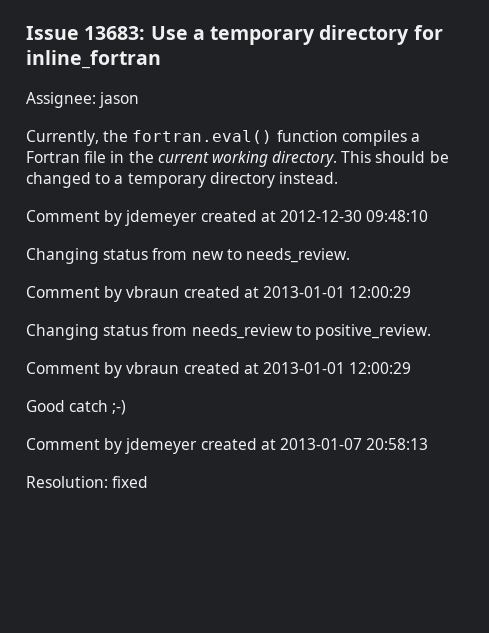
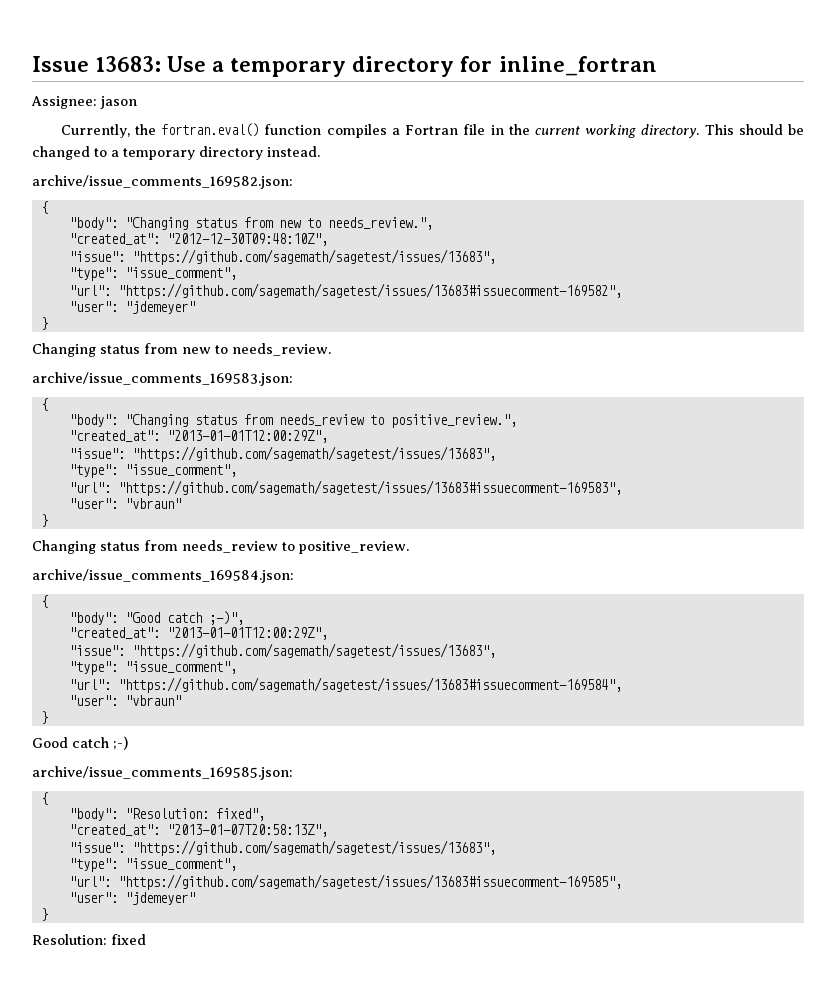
[26,210,429,226] Comment by jdemeyer created at 2012-12-30 09:48:10 -> [32,175,293,189] [40,201,48,214] [68,217,433,230] [68,233,328,246] [68,249,496,265] [68,267,237,281] [68,283,622,299] [68,301,195,314] [40,317,48,330] archive/issue_comments_169582.json: // { // "body": "Changing status from new to needs_review.", // "created_at": "2012-12-30T09:48:10Z", // "issue": "https://github.com/sagemath/sagetest/issues/13683", // "type": "issue_comment", // "url": "https://github.com/sagemath/sagetest/issues/13683#issuecomment-169582", // "user": "jdemeyer" // }
[26,286,412,302] Comment by vbraun created at 2013-01-01 12:00:29 -> [32,372,293,386] [40,398,48,411] [68,414,517,428] [68,430,328,443] [68,446,496,462] [68,464,237,478] [68,480,622,496] [68,498,181,509] [40,514,48,527] archive/issue_comments_169583.json: // { // "body": "Changing status from needs_review to positive_review.", // "created_at": "2013-01-01T12:00:29Z", // "issue": "https://github.com/sagemath/sagetest/issues/13683", // "type": "issue_comment", // "url": "https://github.com/sagemath/sagetest/issues/13683#issuecomment-169583", // "user": "vbraun" // }
[26,362,412,378] [26,400,127,415] [26,438,429,454] Comment by vbraun created at 2013-01-01 12:00:29 // Good catch ;-) // Comment by jdemeyer created at 2013-01-07 20:58:13 -> [32,569,294,583] [40,595,48,608] [68,611,244,625] [68,627,328,640] [68,643,496,659] [68,661,237,675] [68,677,622,693] [68,695,181,706] [40,711,48,724] [32,736,128,750] [32,766,293,780] [40,792,48,805] [68,808,265,821] [68,824,328,837] [68,840,496,856] [68,858,237,872] [68,874,622,890] [68,892,195,905] [40,908,48,921] archive/issue_comments_169584.json: // { // "body": "Good catch ;-)", // "created_at": "2013-01-01T12:00:29Z", // "issue": "https://github.com/sagemath/sagetest/issues/13683", // "type": "issue_comment", // "url": "https://github.com/sagemath/sagetest/issues/13683#issuecomment-169584", // "user": "vbraun" // } // Good catch ;-) // archive/issue_comments_169585.json: // { // "body": "Resolution: fixed", // "created_at": "2013-01-07T20:58:13Z", // "issue": "https://github.com/sagemath/sagetest/issues/13683", // "type": "issue_comment", // "url": "https://github.com/sagemath/sagetest/issues/13683#issuecomment-169585", // "user": "jdemeyer" // }

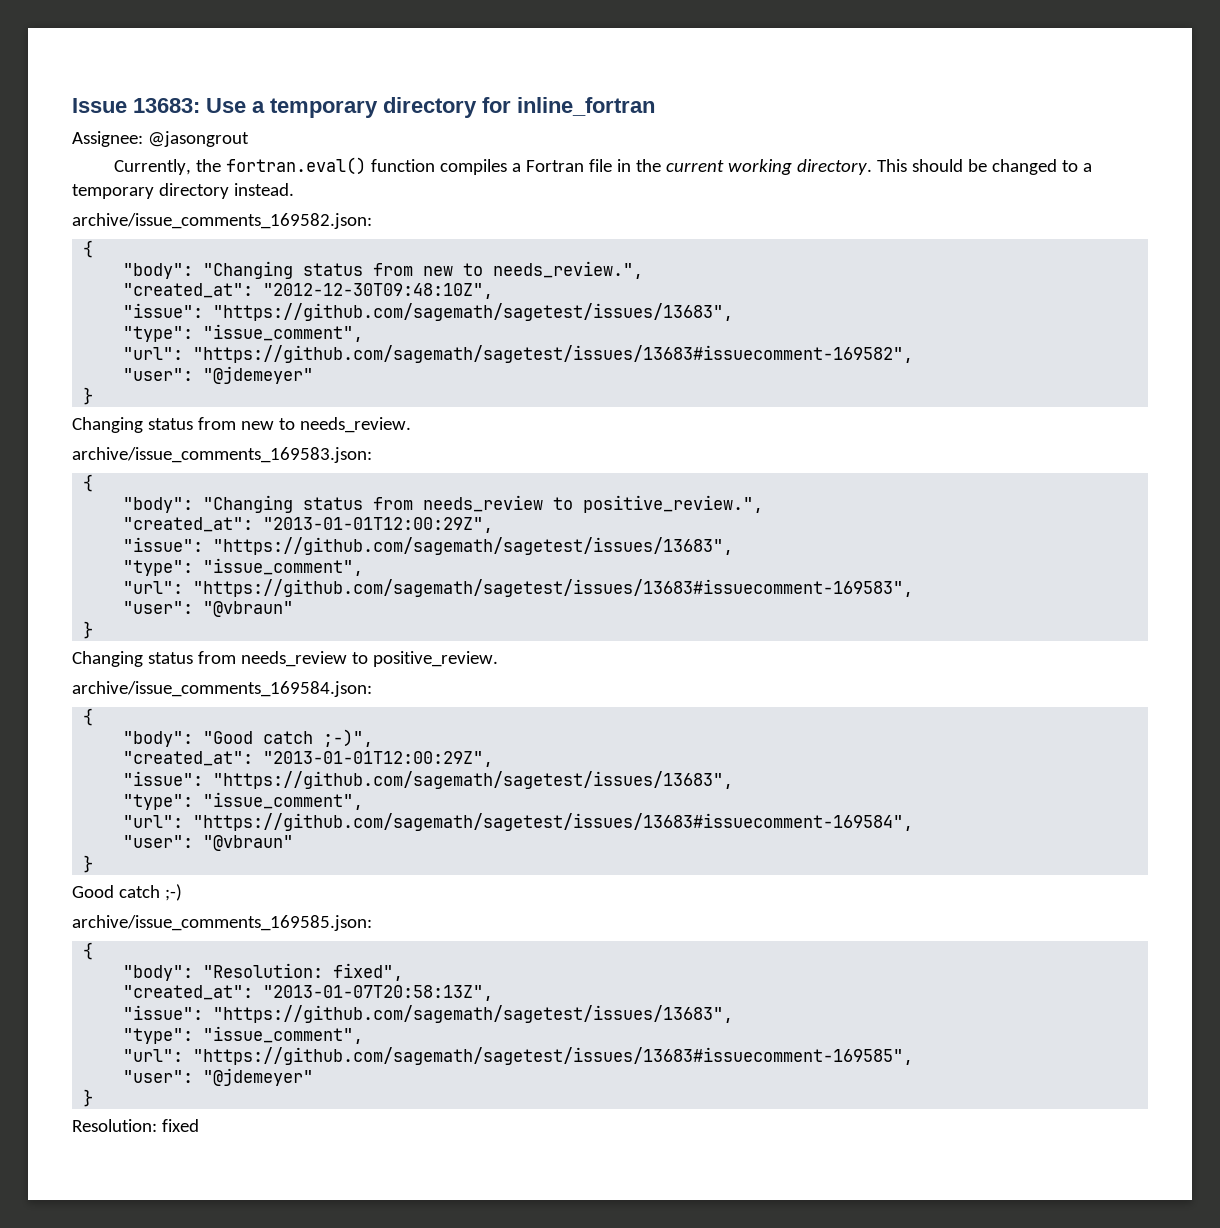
[100,96,137,109] jason -> [147,131,249,147] @jasongrout
[124,301,195,314] "jdemeyer" -> [203,366,314,384] "@jdemeyer"
[124,498,181,509] "vbraun" -> [203,601,294,617] "@vbraun"
[124,695,181,706] "vbraun" -> [203,835,294,851] "@vbraun"
[124,892,195,905] "jdemeyer" -> [203,1068,314,1086] "@jdemeyer"

